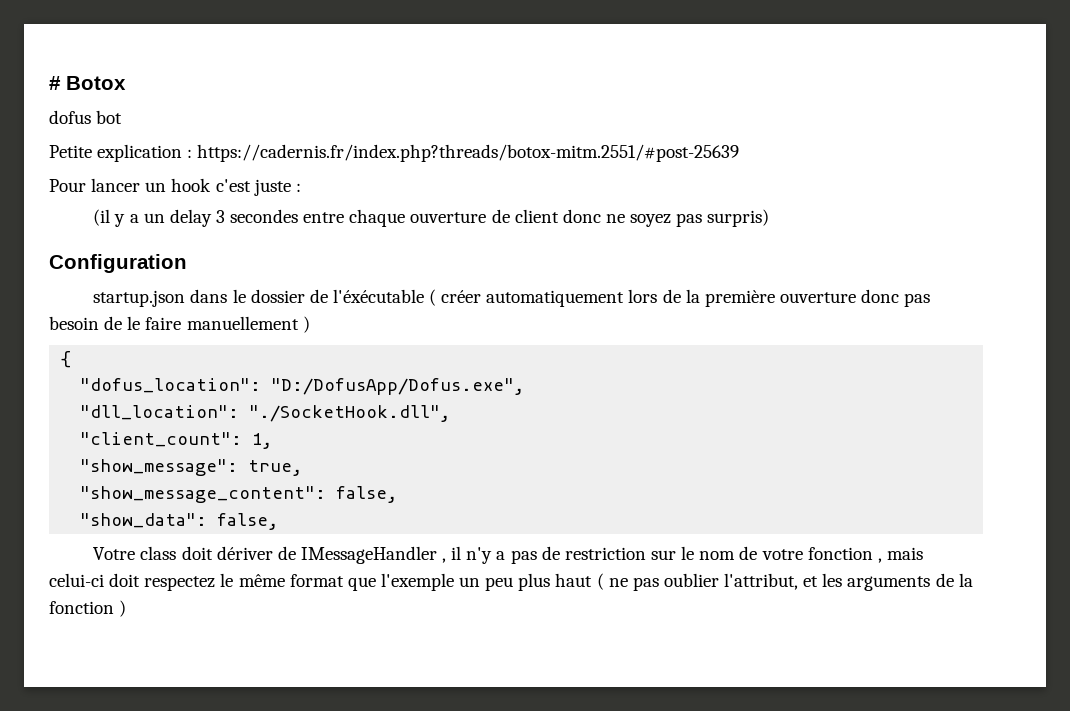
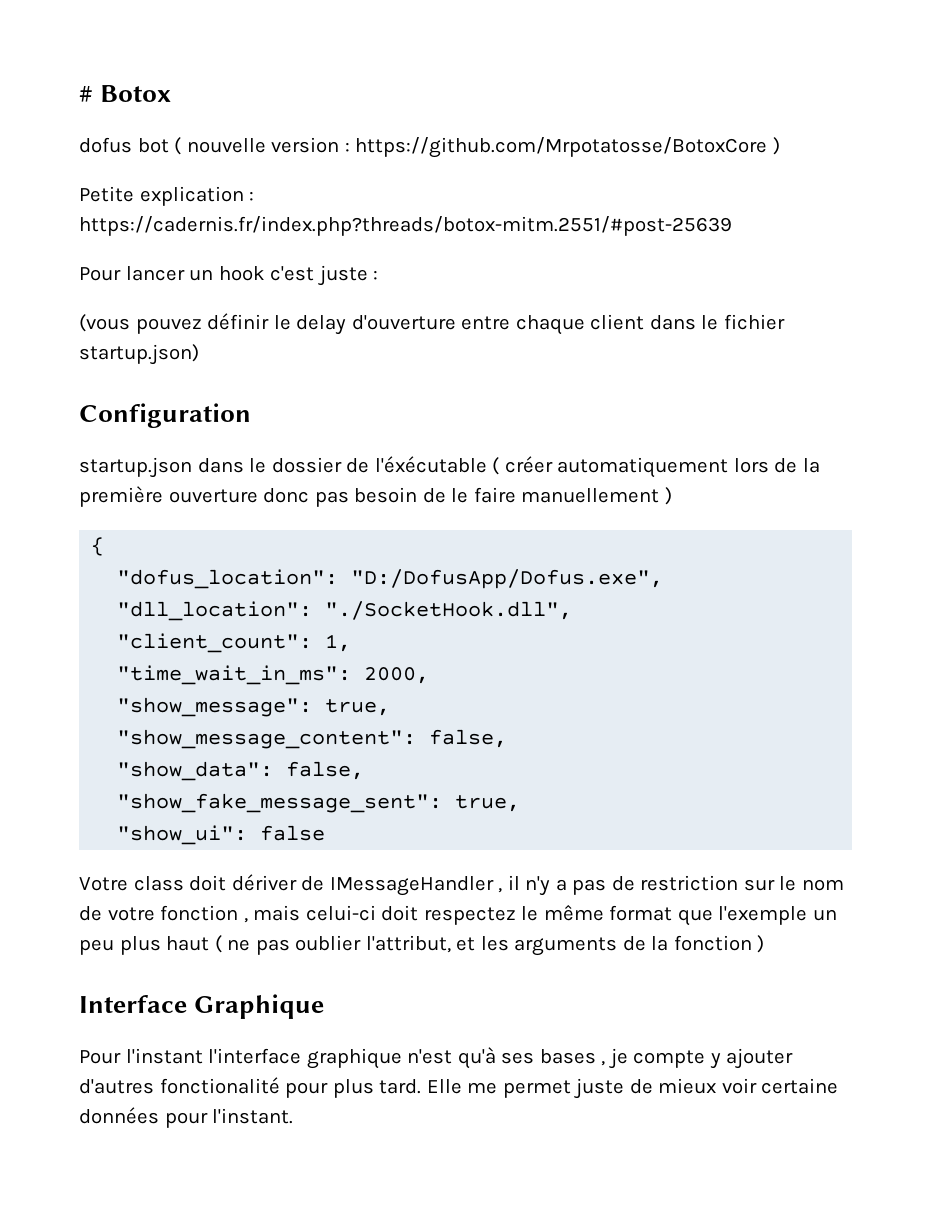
(123, 117) none -> [174,137,780,158] ( nouvelle version : https://github.com/Mrpotatosse/BotoxCore )
[93,209,770,227] (il y a un delay 3 secondes entre chaque ouverture de client donc ne soyez pas surpris) -> [79,313,785,335] [79,344,199,365] (vous pouvez définir le delay d'ouverture entre chaque client dans le fichier startup.json)
(273, 441) none -> [117,665,430,685] // "time_wait_in_ms": 2000,
(279, 521) none -> [117,793,521,813] [117,825,326,845] // "show_fake_message_sent": true, // "show_ui": false
(127, 608) none -> [79,994,325,1019] [79,1047,794,1069] [79,1077,839,1099] [79,1107,294,1128] // Interface Graphique // Pour l'instant l'interface graphique n'est qu'à ses bases , je compte y ajouter d'autres fonctionalité pour plus tard. Elle me permet juste de mieux voir certaine données pour l'instant.

